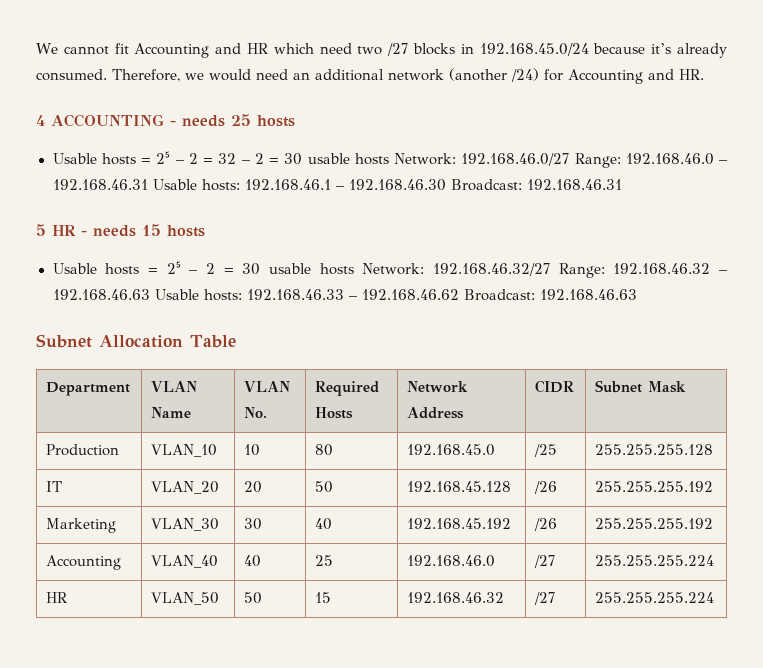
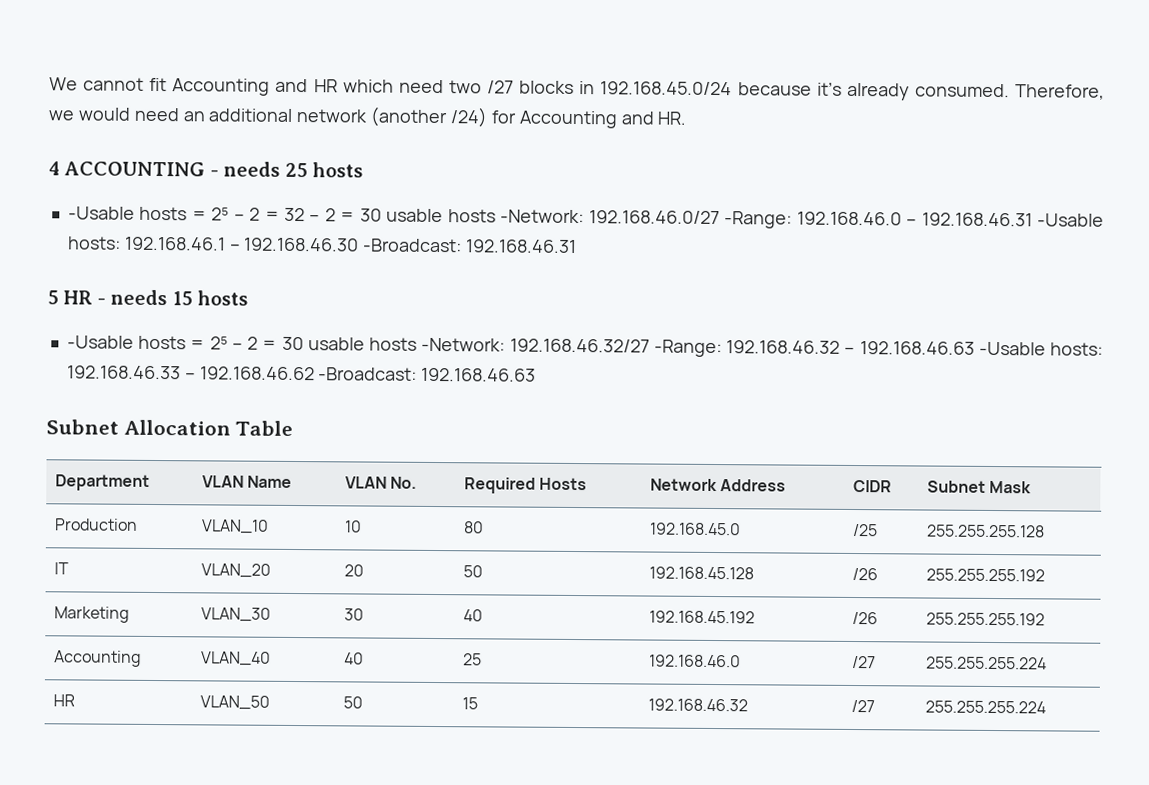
[52,153,97,164] Usable -> [67,206,135,220] -Usable
[394,153,621,168] Network: 192.168.46.0/27 Range: -> [500,209,793,229] -Network: 192.168.46.0/27 -Range:
[152,179,197,190] Usable -> [1037,213,1104,227] -Usable
[450,179,522,191] Broadcast: -> [363,238,463,253] -Broadcast:
[52,263,97,274] Usable -> [66,335,134,349] -Usable
[362,263,605,278] Network: 192.168.46.32/27 Range: -> [421,337,722,358] -Network: 192.168.46.32/27 -Range:
[154,289,199,300] Usable -> [978,341,1046,356] -Usable
[463,289,535,301] Broadcast: -> [318,367,418,381] -Broadcast:

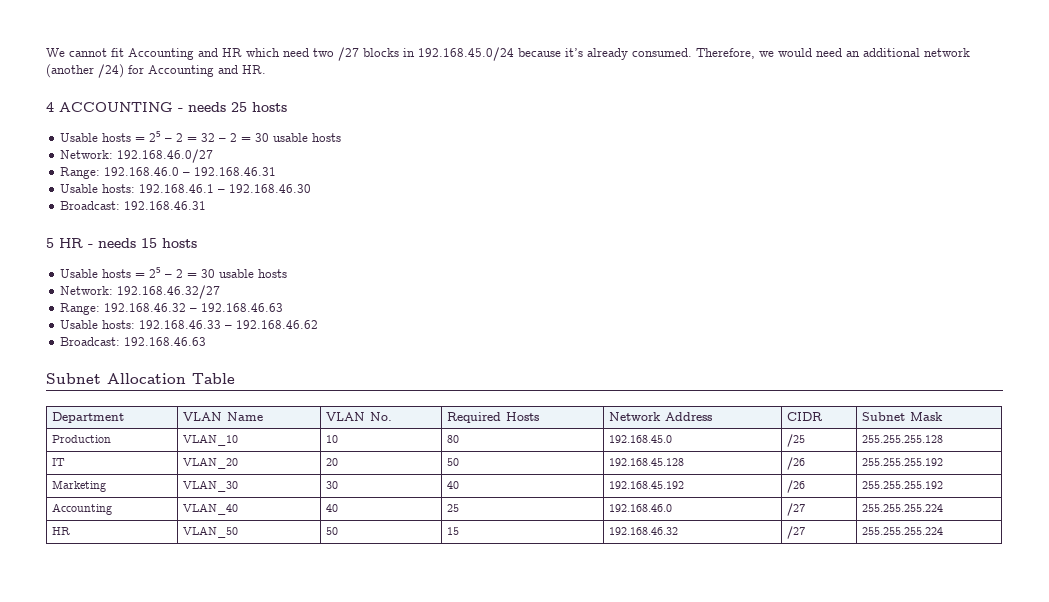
[67,206,135,220] -Usable -> [60,133,99,142] Usable
[500,209,585,224] -Network: -> [60,150,114,159] // Network:
[724,211,793,229] -Range: -> [60,167,101,179] // Range:
[1037,213,1104,227] -Usable -> [60,184,99,193] // Usable
[363,238,463,253] -Broadcast: -> [60,201,121,210] // Broadcast:
[66,335,134,349] -Usable -> [60,269,99,278] Usable
[421,337,506,352] -Network: -> [60,286,114,295] // Network:
[653,339,722,358] -Range: -> [60,303,101,315] // Range:
[978,341,1046,356] -Usable -> [60,320,99,329] // Usable
[318,367,418,381] -Broadcast: -> [60,337,121,346] // Broadcast:

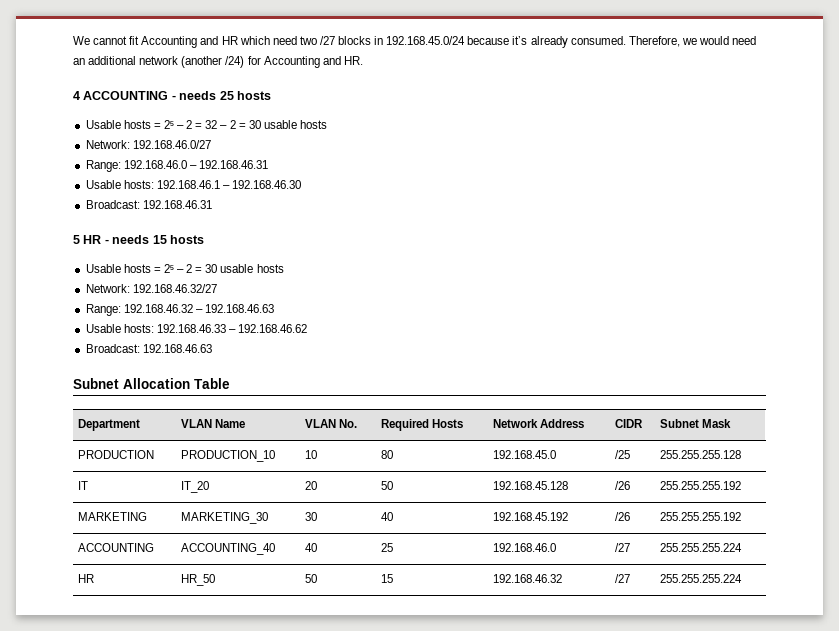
[52,435,112,443] [183,434,239,446] Production | VLAN_10 -> [78,450,155,459] [181,450,276,462] PRODUCTION | PRODUCTION_10
[183,457,239,469] VLAN_20 -> [181,481,210,493] IT_20
[52,480,107,492] [183,480,239,492] Marketing | VLAN_30 -> [78,512,148,521] [181,512,269,524] MARKETING | MARKETING_30
[52,503,113,515] [183,503,239,515] Accounting | VLAN_40 -> [78,543,155,552] [181,543,276,555] ACCOUNTING | ACCOUNTING_40
[183,526,239,538] VLAN_50 -> [181,574,216,586] HR_50

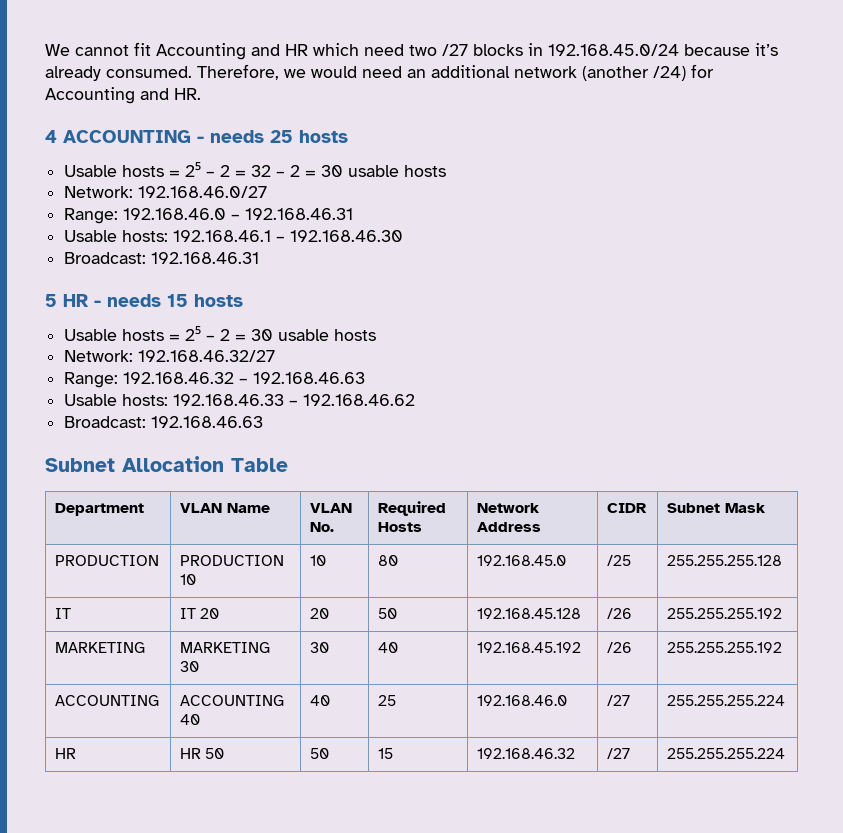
[181,450,276,462] PRODUCTION_10 -> [180,555,285,566] [180,574,197,585] PRODUCTION 10
[181,481,210,493] IT_20 -> [180,608,220,619] IT 20
[181,512,269,524] MARKETING_30 -> [180,642,271,653] [180,661,200,672] MARKETING 30
[181,543,276,555] ACCOUNTING_40 -> [180,695,285,706] [180,714,201,725] ACCOUNTING 40
[181,574,216,586] HR_50 -> [180,748,225,759] HR 50

